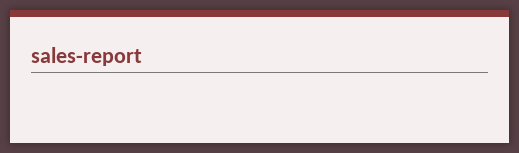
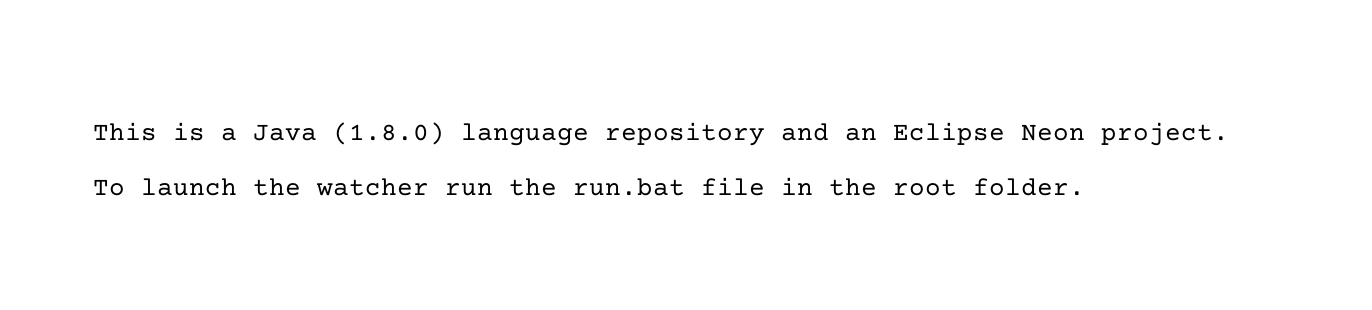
[31,47,142,66] sales-report -> [93,122,1229,146] [93,177,1085,196] This is a Java (1.8.0) language repository and an Eclipse Neon project. // To launch the watcher run the run.bat file in the root folder.

